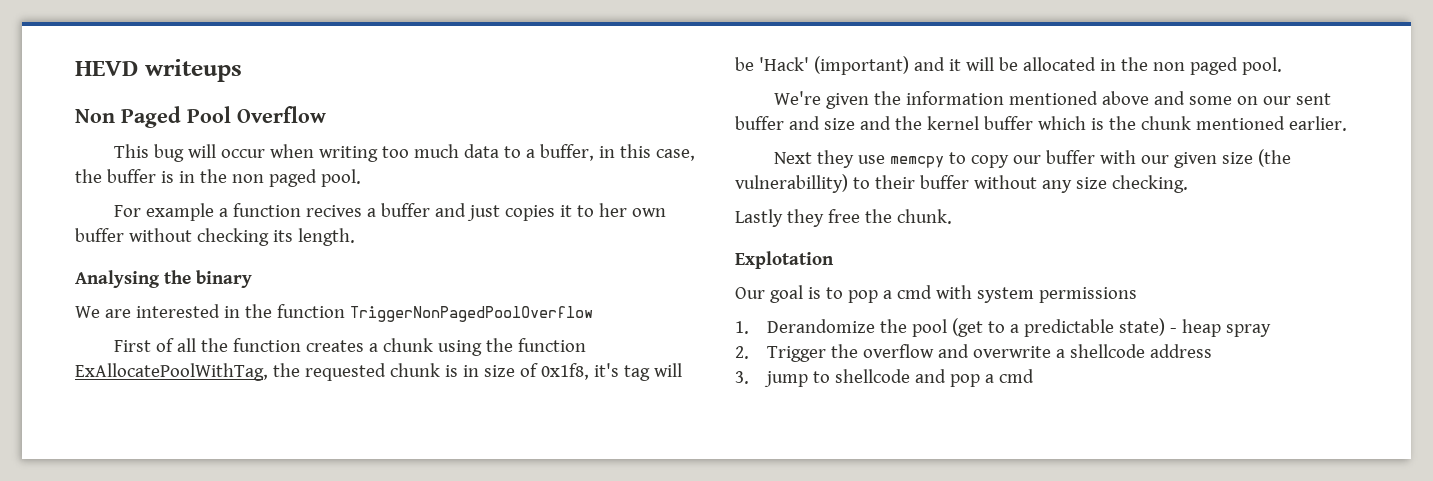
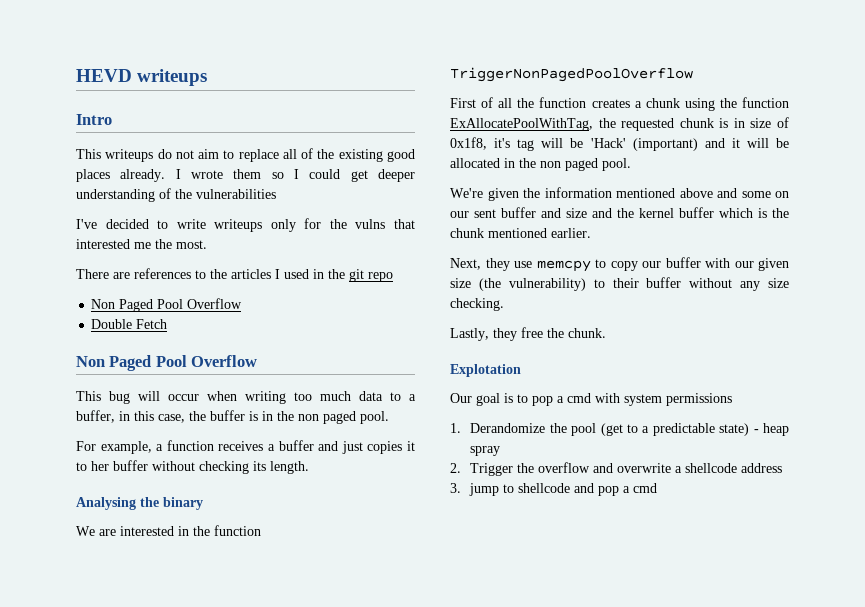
(242, 70) none -> [76,114,112,125] [76,148,415,162] [76,169,415,182] [76,188,276,202] [76,218,415,232] [76,239,207,249] [76,268,393,282] [91,298,243,312] [91,319,168,329] // Intro // This writeups do not aim to replace all of the existing good places already. I wrote them so I could get deeper understanding of the vulnerabilities // I've decided to write writeups only for the vulns that interested me the most. // There are references to the articles I used in the git repo // Non Paged Pool Overflow // Double Fetch
[146,203,215,221] example -> [100,441,152,454] example,
[306,205,363,217] recives -> [218,441,264,451] receives
[632,208,667,217] own -> (109, 466) none
[774,152,813,164] Next -> [450,258,481,270] Next,
[735,174,848,193] vulnerabillity) -> [508,278,586,291] vulnerability)
[735,209,783,227] Lastly -> [450,328,489,341] Lastly,

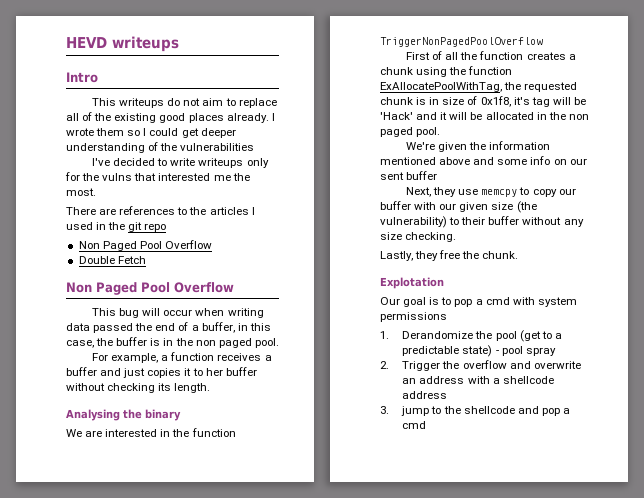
[294,391,401,401] too much data to -> [66,322,189,333] data passed the end of
[632,138,698,151] (important) -> (413, 116) none
(771, 194) none -> [530,156,551,165] info
[541,207,789,218] [450,228,591,238] and size and the kernel buffer which is the chunk mentioned earlier. -> (438, 175) none
[763,423,789,436] heap -> [501,346,523,356] pool
(672, 468) none -> [402,376,490,384] an address with
(515, 488) none -> [443,406,461,414] the

